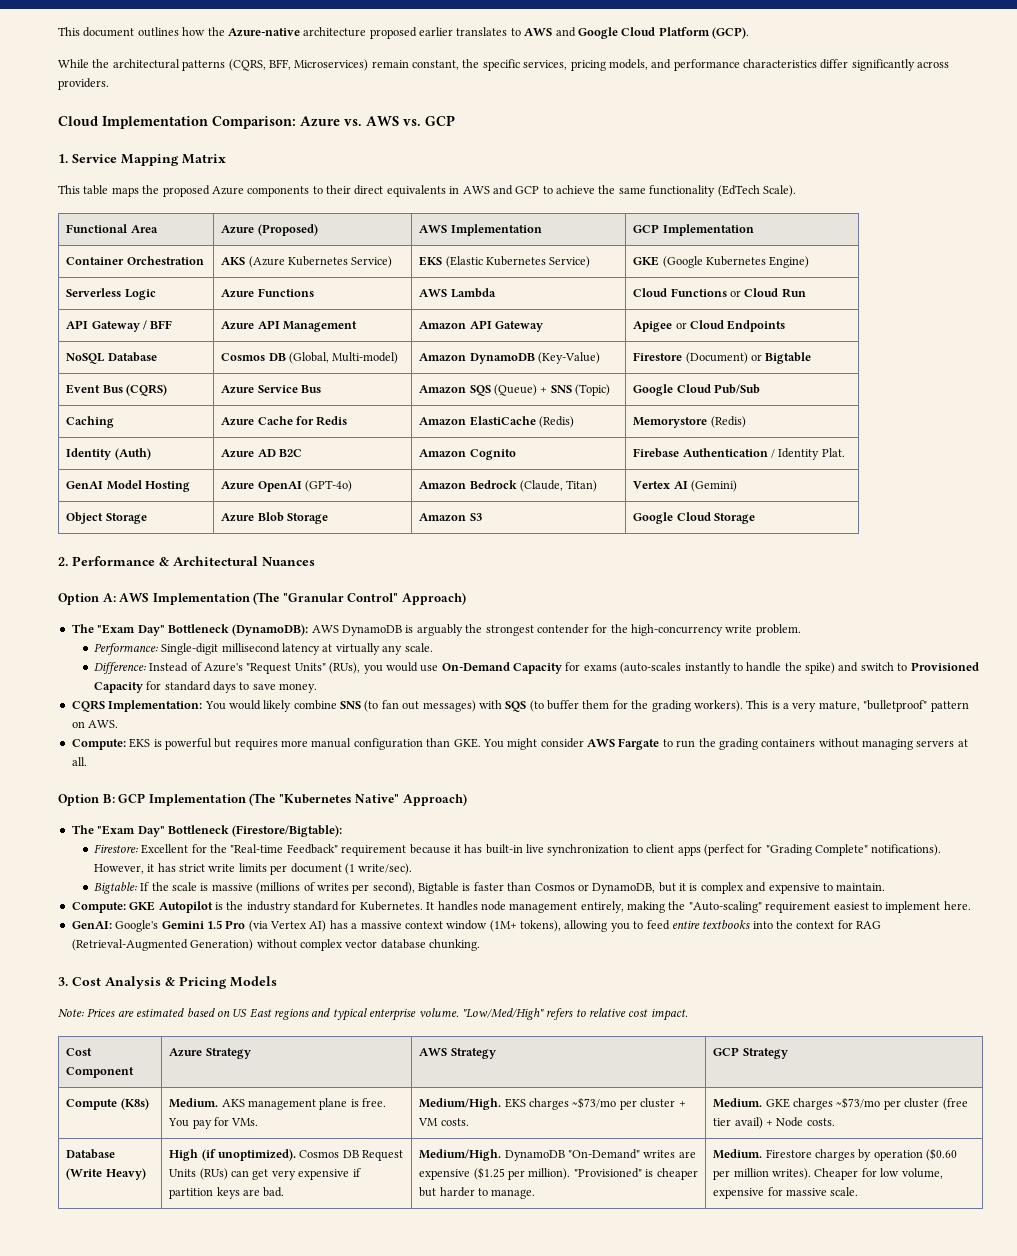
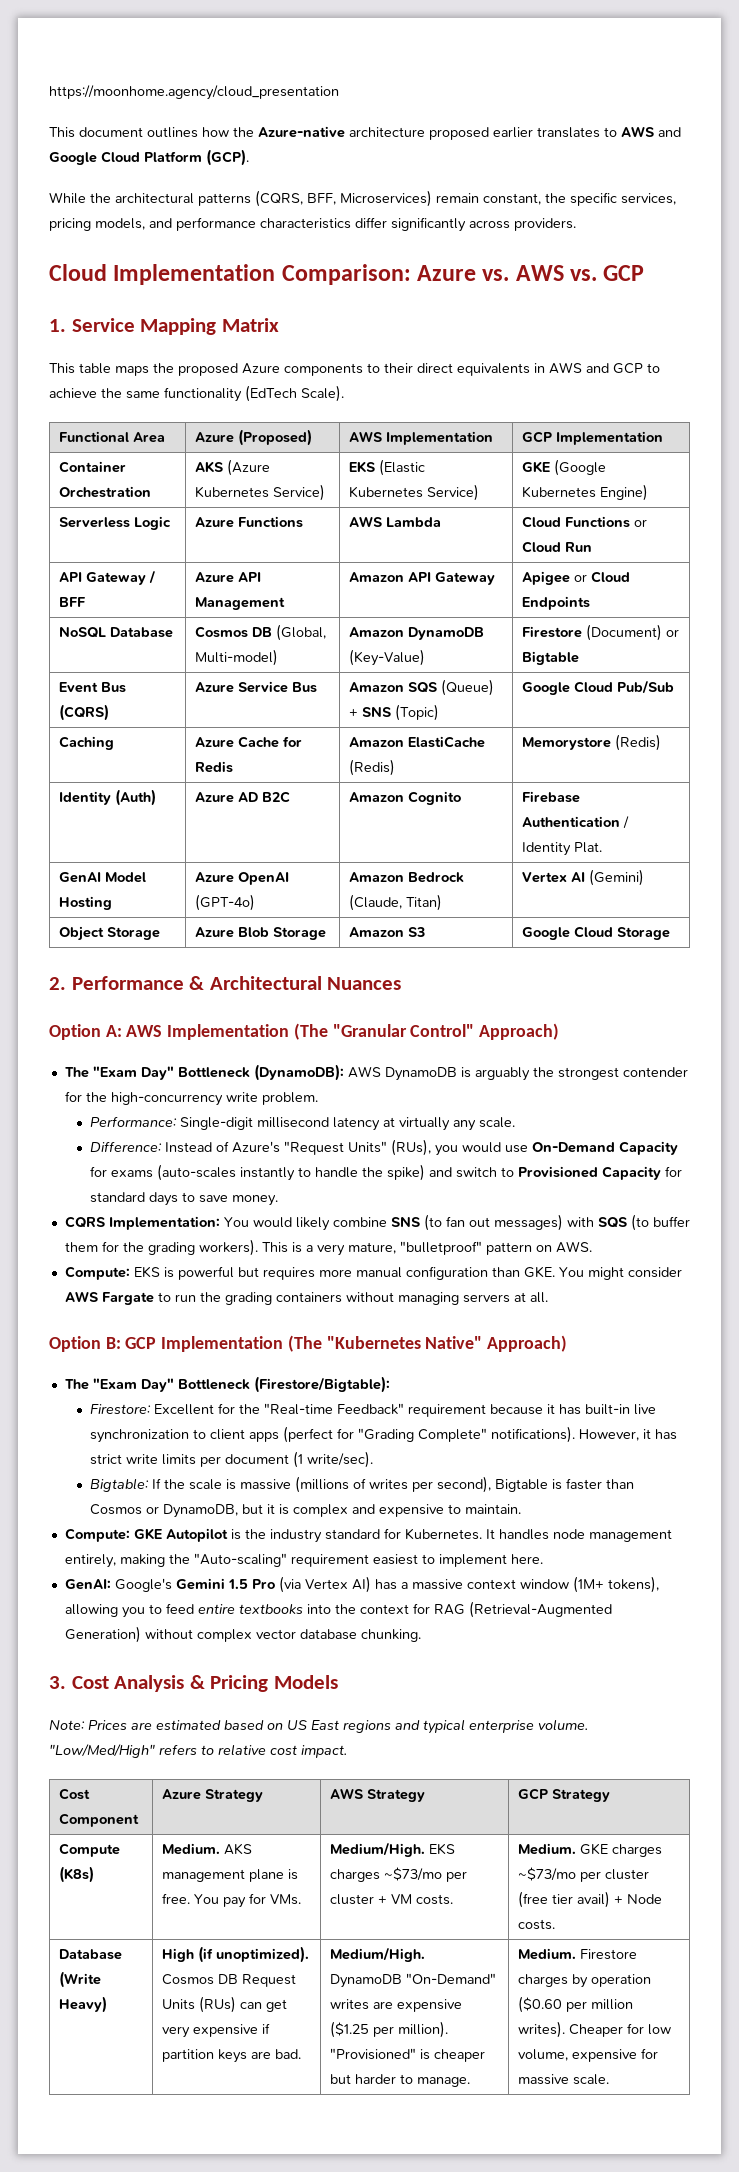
(58, 31) none -> [49,85,339,100] https://moonhome.agency/cloud_presentation //

